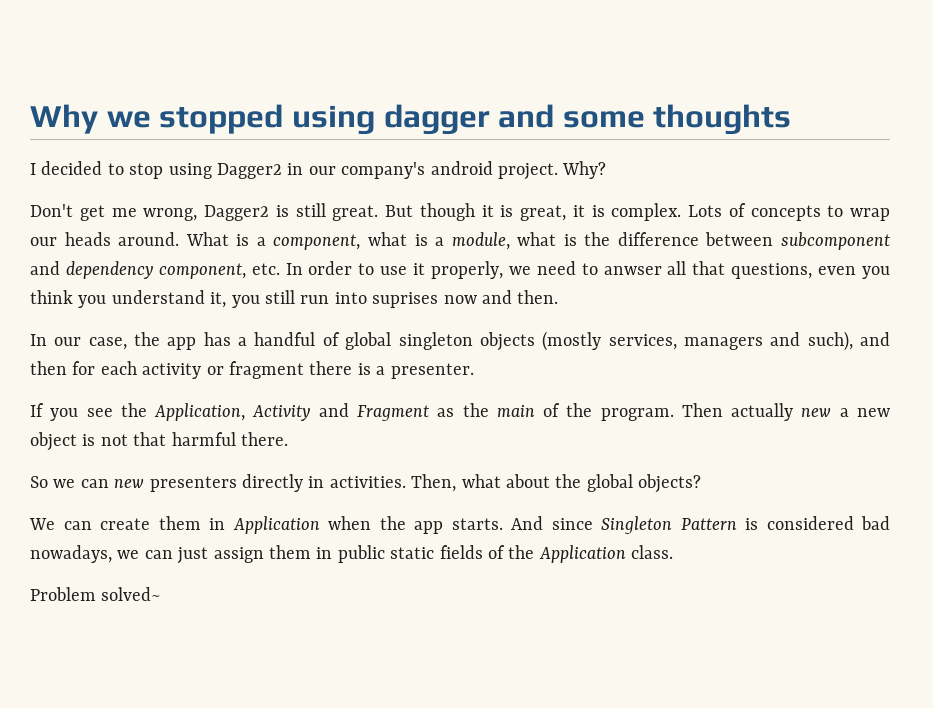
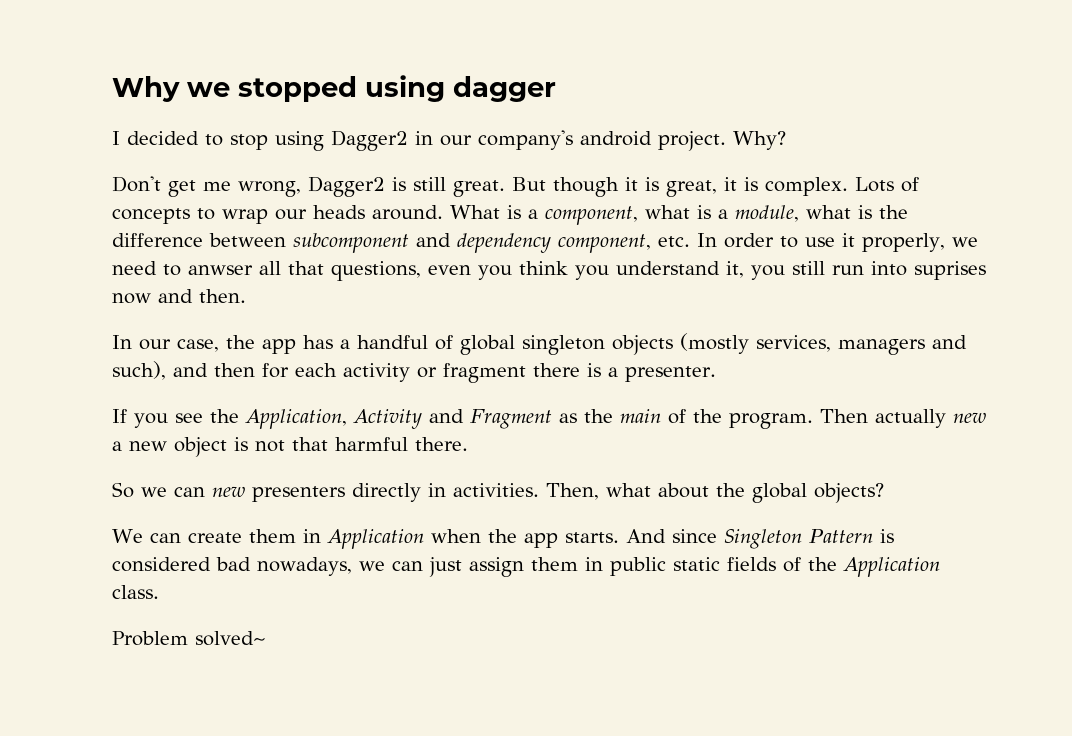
[498,104,792,135] and some thoughts -> (556, 89) none

